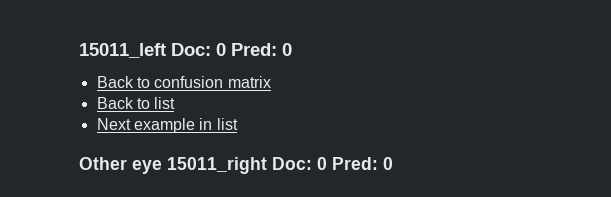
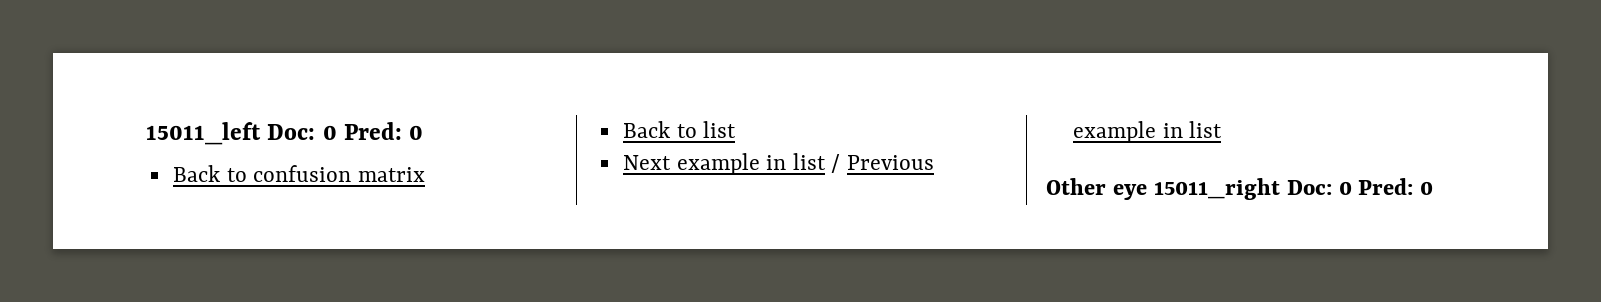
(238, 124) none -> [831,154,935,173] [1072,121,1223,143] / Previous example in list

